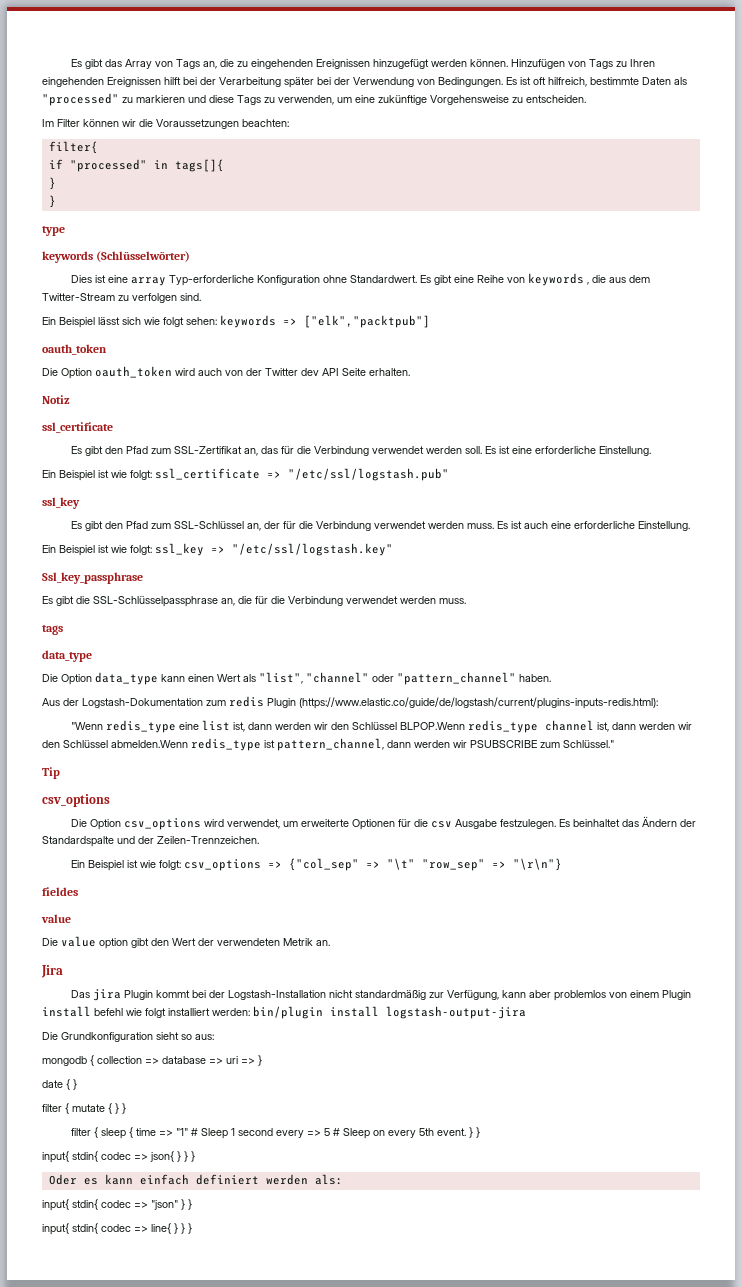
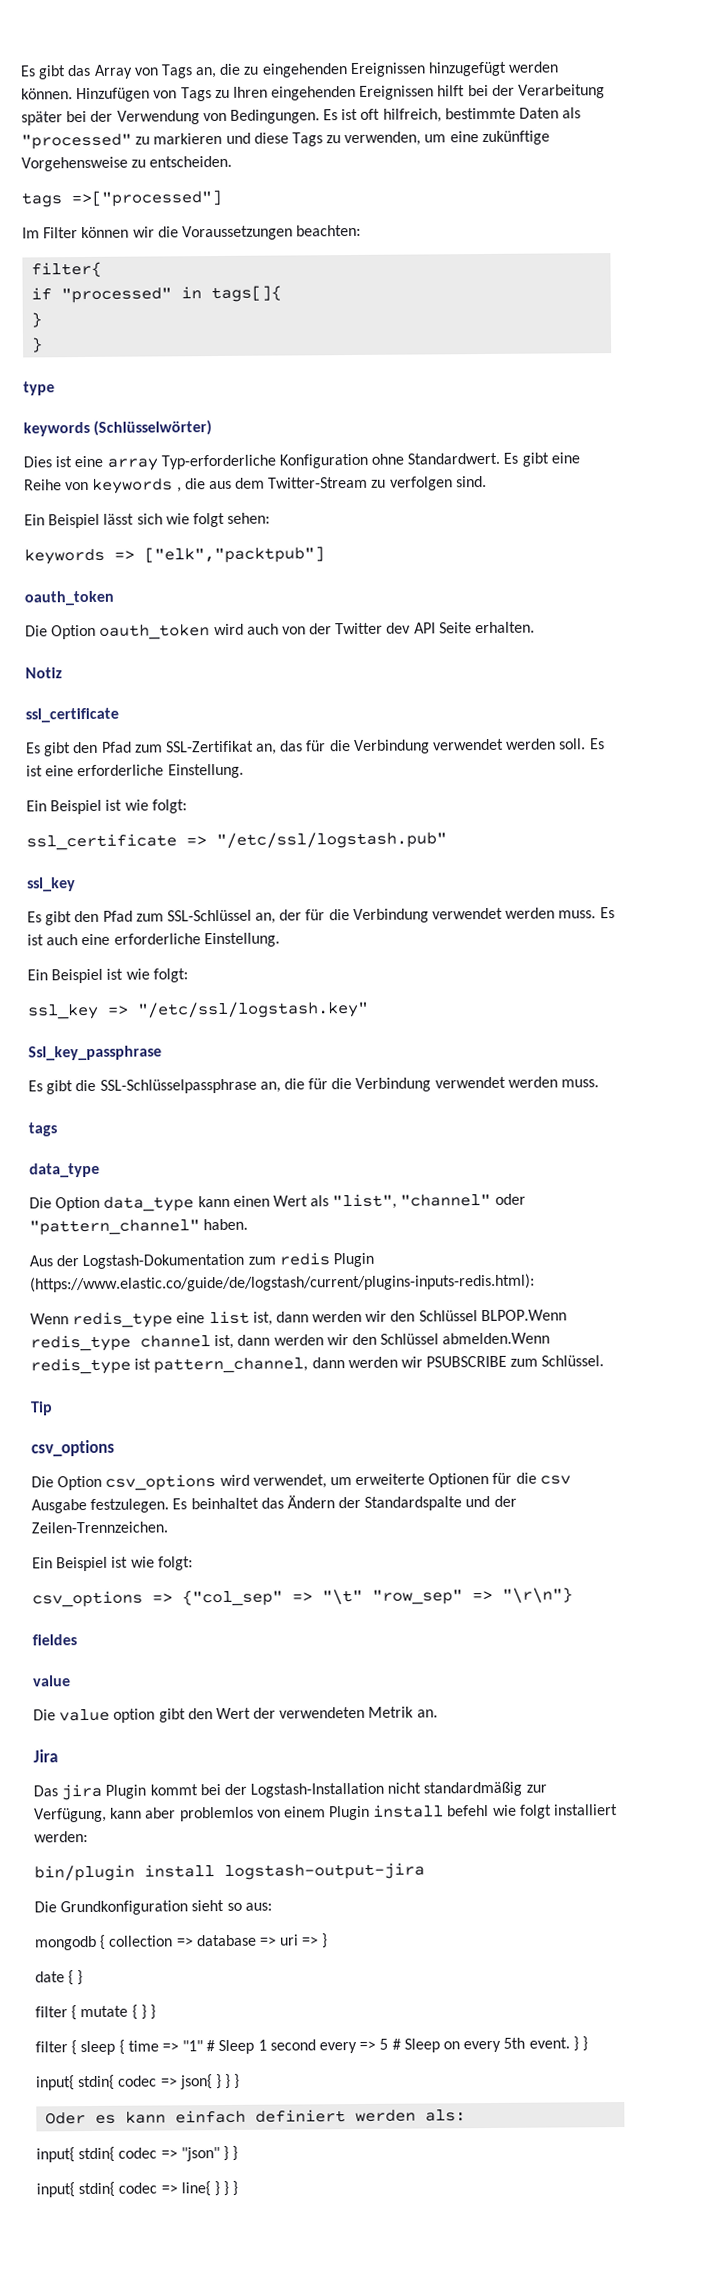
(586, 99) none -> [21,189,222,208] // tags =>["processed"]
(217, 321) none -> (271, 518) //
(152, 475) none -> (187, 806) //
(152, 550) none -> (188, 975) //
[70,722,103,730] "Wenn -> [30,1313,69,1325] Wenn
[563,740,614,748] Schlüssel." -> [541,1355,605,1367] Schlüssel.
(181, 865) none -> (193, 1563) //
(250, 1012) none -> (88, 1837) //

